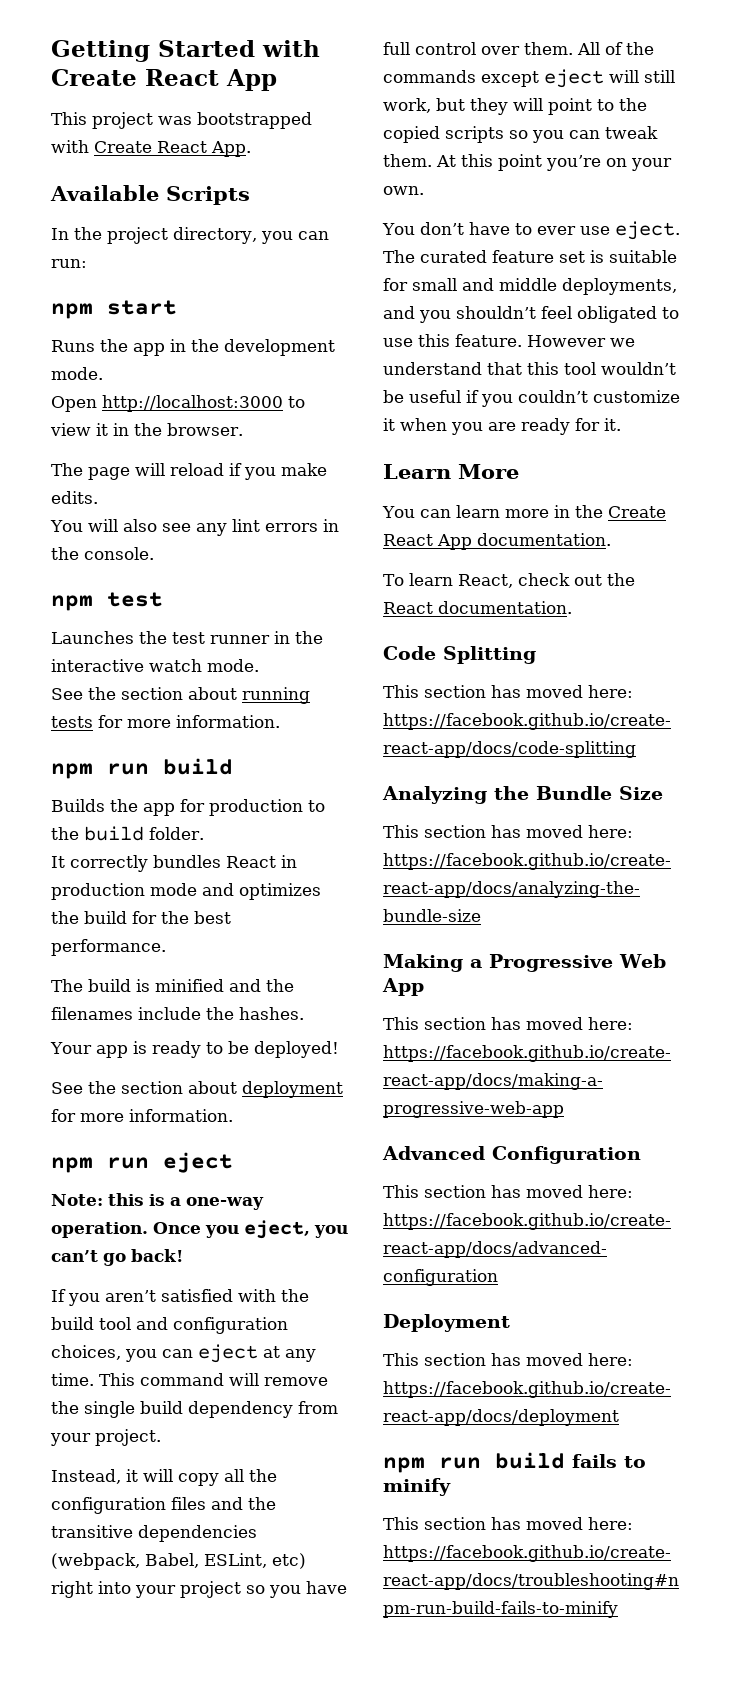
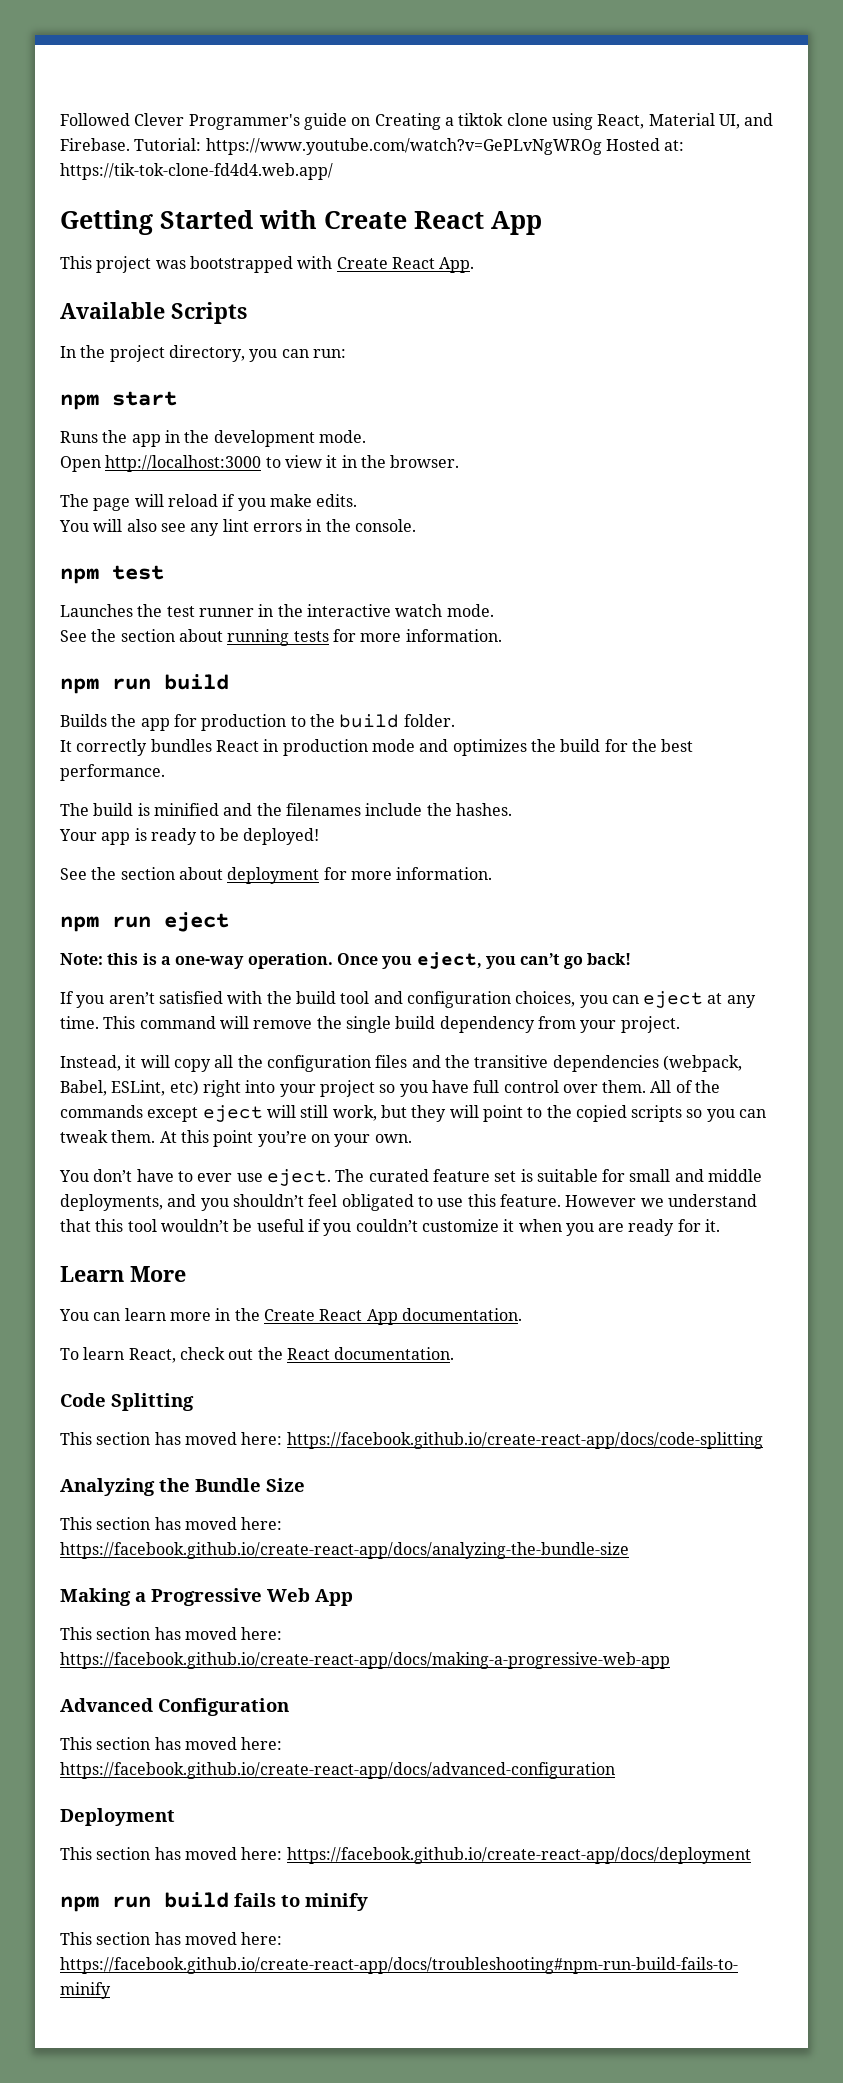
(51, 51) none -> [60,113,774,130] [60,138,685,155] [60,163,333,180] Followed Clever Programmer's guide on Creating a tiktok clone using React, Material UI, and Firebase. Tutorial: https://www.youtube.com/watch?v=GePLvNgWROg Hosted at: https://tik-tok-clone-fd4d4.web.app/ //

